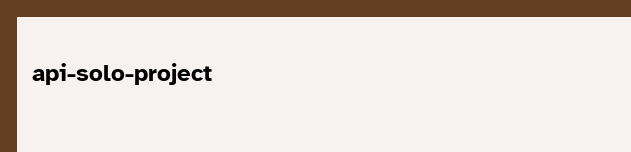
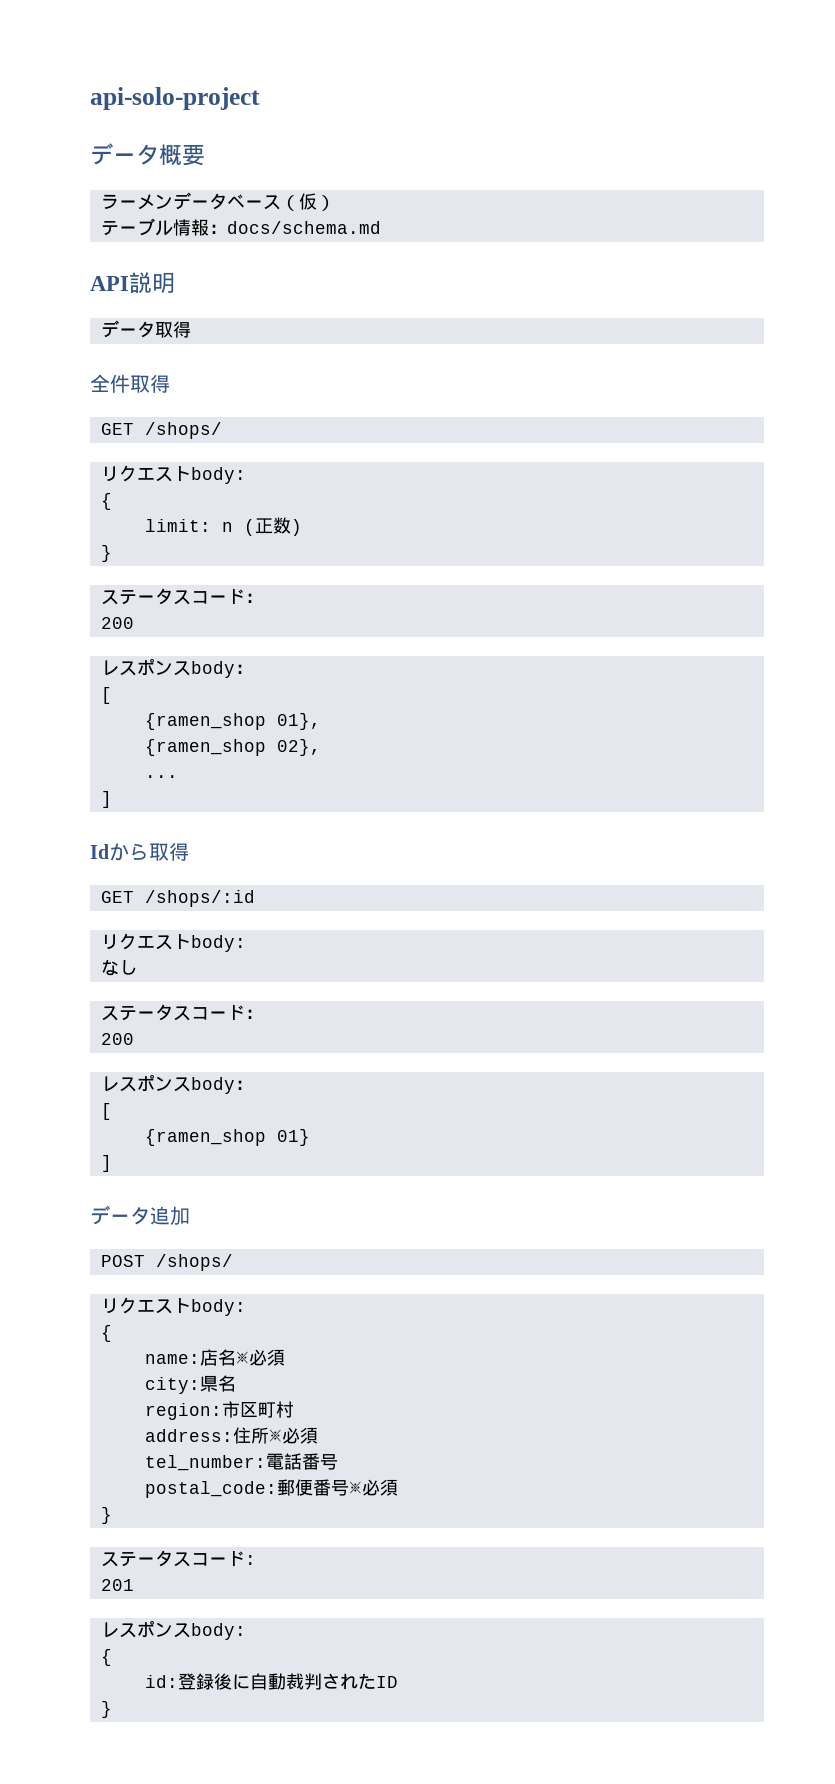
(212, 74) none -> [90,143,205,166] [100,192,335,211] [100,218,381,236] [90,272,175,294] [100,320,191,338] [90,374,170,393] [100,422,222,439] [100,465,246,484] [100,493,112,510] [144,517,302,536] [100,545,112,562] [100,588,263,605] [100,617,134,629] [100,658,253,678] [100,687,112,704] [144,713,321,730] [144,739,321,756] [144,775,178,778] [100,791,112,808] [90,842,189,861] [100,890,255,907] [100,933,246,952] [100,959,137,976] [100,1004,263,1021] [100,1033,134,1045] [100,1074,253,1094] [100,1103,112,1120] [144,1129,310,1146] [100,1155,112,1172] [90,1205,190,1226] [100,1254,233,1271] [100,1297,246,1316] [100,1325,112,1342] [144,1349,285,1366] [144,1375,236,1394] [144,1401,294,1420] [144,1427,318,1444] [144,1453,338,1471] [144,1479,398,1498] [100,1507,112,1524] [100,1550,256,1567] [100,1579,134,1591] [100,1620,246,1640] [100,1649,112,1666] [144,1673,398,1690] [100,1701,112,1718] // データ概要 // ラーメンデータベース（仮） // テーブル情報：docs/schema.md // API説明 // データ取得 // 全件取得 // GET /shops/ // リクエストbody: // { // limit: n (正数) // } // ステータスコード： // 200 // レスポンスbody： // [ // {ramen_shop 01}, // {ramen_shop 02}, // ... // ] // Idから取得 // GET /shops/:id // リクエストbody: // なし // ステータスコード： // 200 // レスポンスbody： // [ // {ramen_shop 01} // ] // データ追加 // POST /shops/ // リクエストbody: // { // name:店名※必須 // city:県名 // region:市区町村 // address:住所※必須 // tel_number:電話番号 // postal_code:郵便番号※必須 // } // ステータスコード: // 201 // レスポンスbody: // { // id:登録後に自動裁判されたID // }

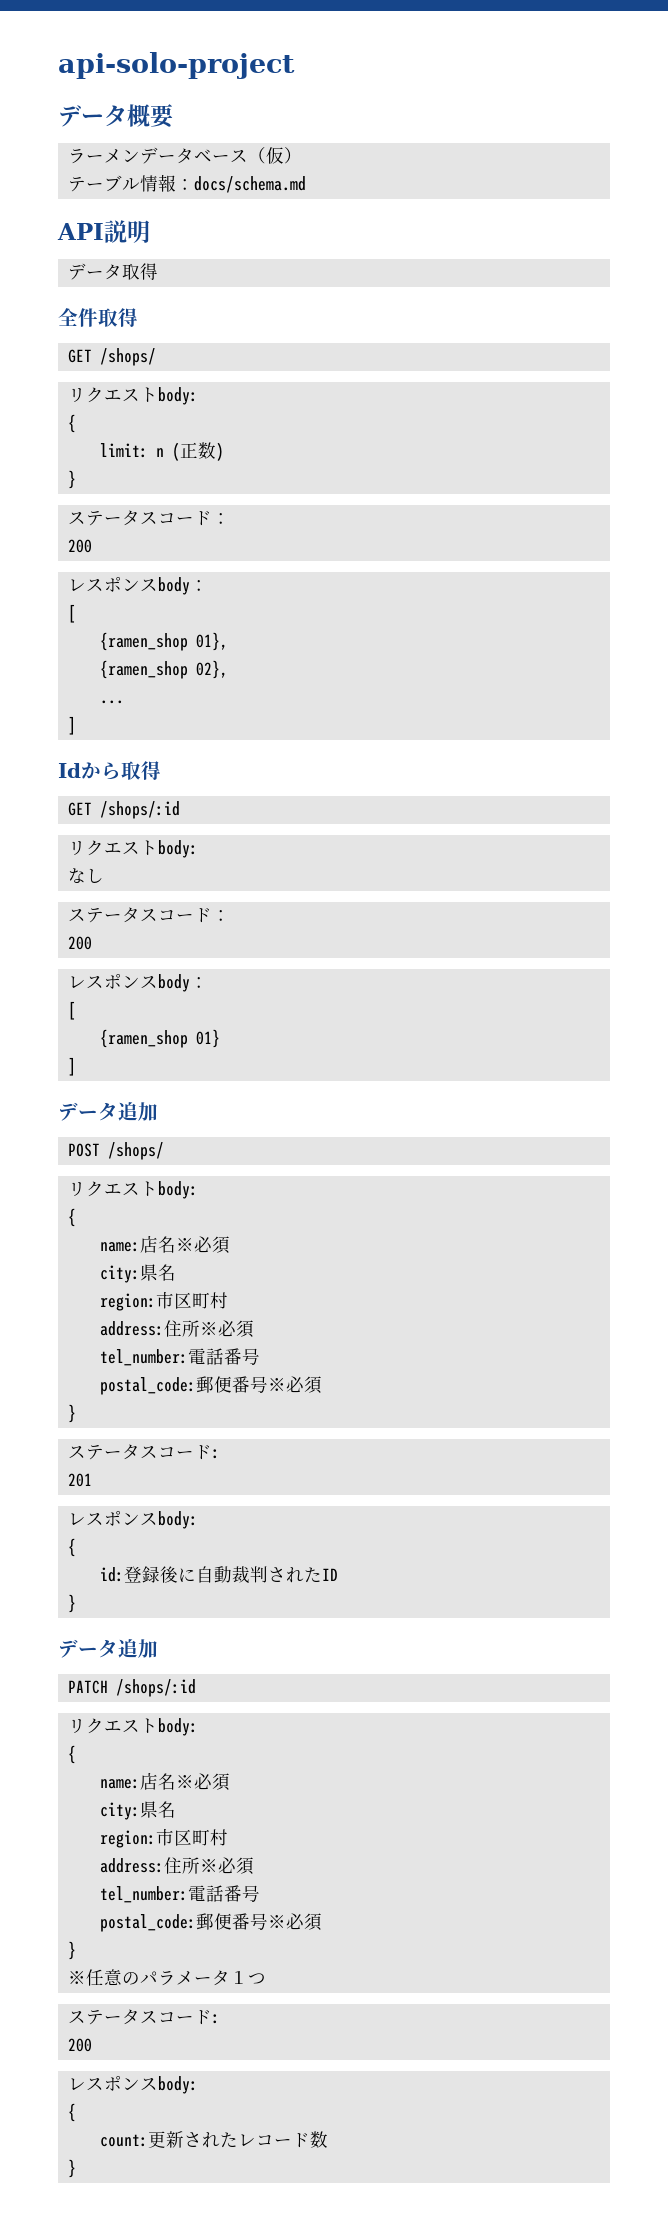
(112, 1709) none -> [58,1639,158,1658] [68,1679,197,1697] [68,1718,199,1736] [68,1745,77,1764] [100,1773,231,1791] [100,1801,177,1820] [100,1828,229,1848] [100,1857,255,1875] [100,1885,261,1903] [100,1913,323,1932] [68,1941,77,1960] [68,1969,267,1986] [68,2009,221,2025] [68,2038,93,2052] [68,2076,199,2094] [68,2103,77,2122] [100,2131,329,2148] [68,2159,77,2178] // データ追加 // PATCH /shops/:id // リクエストbody: // { // name:店名※必須 // city:県名 // region:市区町村 // address:住所※必須 // tel_number:電話番号 // postal_code:郵便番号※必須 // } // ※任意のパラメータ１つ // ステータスコード: // 200 // レスポンスbody: // { // count:更新されたレコード数 // }

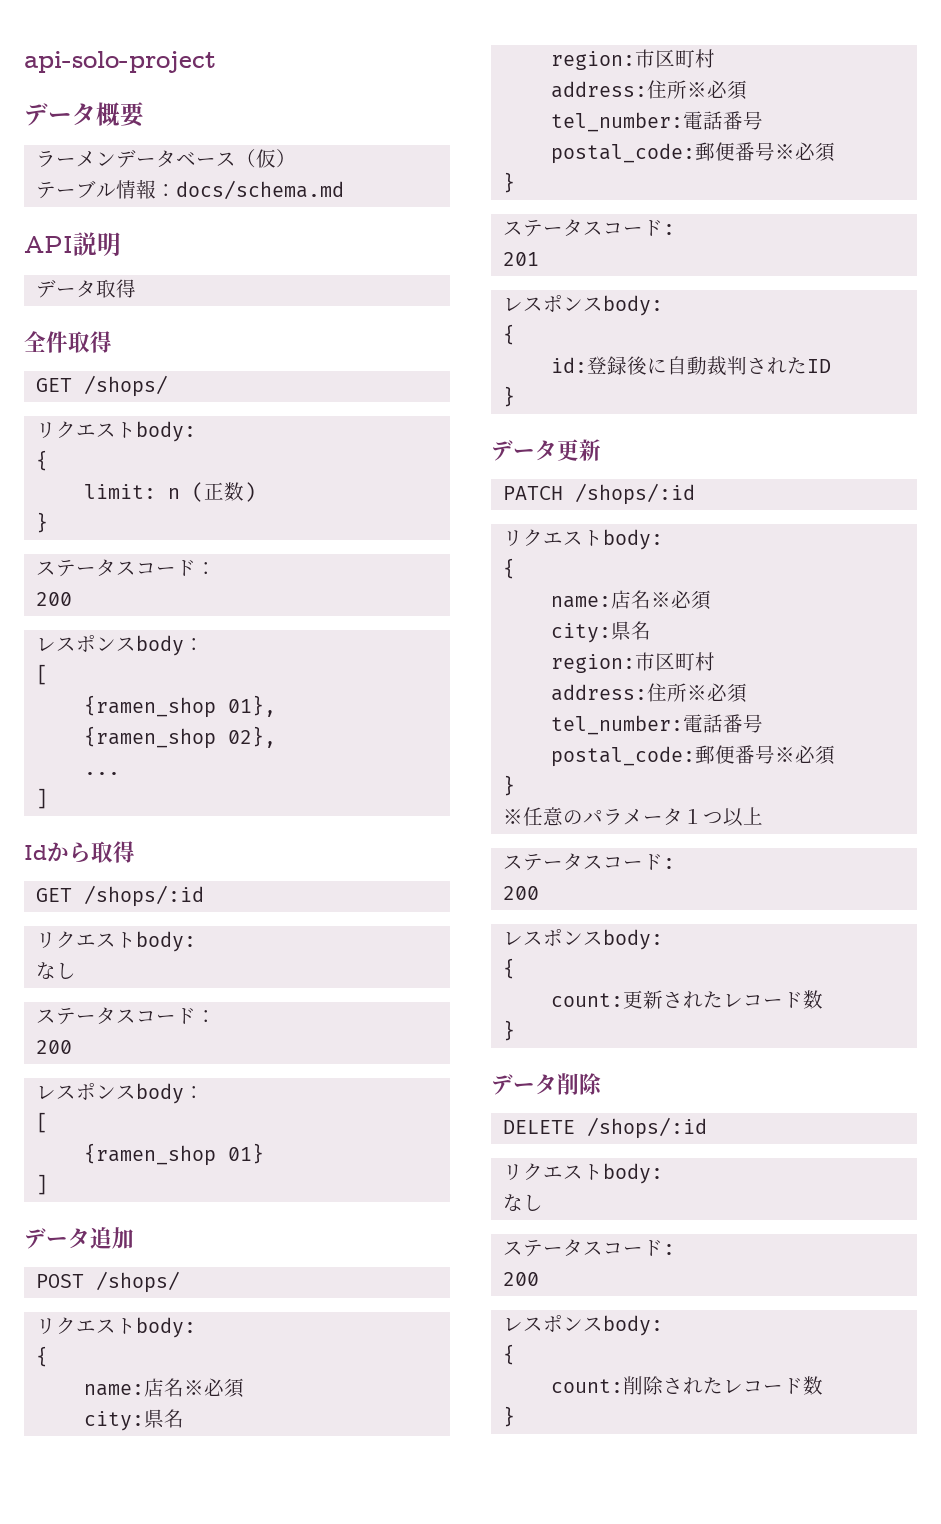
[118,1639,158,1658] 追加 -> [557,439,601,461] 更新
(267, 1978) none -> [723,807,763,827] 以上
(77, 2168) none -> [491,1073,602,1095] [503,1117,707,1139] [503,1163,663,1184] [503,1194,543,1211] [503,1239,675,1257] [503,1272,539,1286] [503,1315,663,1336] [503,1344,515,1365] [551,1376,823,1395] [503,1406,515,1427] // データ削除 // DELETE /shops/:id // リクエストbody: // なし // ステータスコード: // 200 // レスポンスbody: // { // count:削除されたレコード数 // }

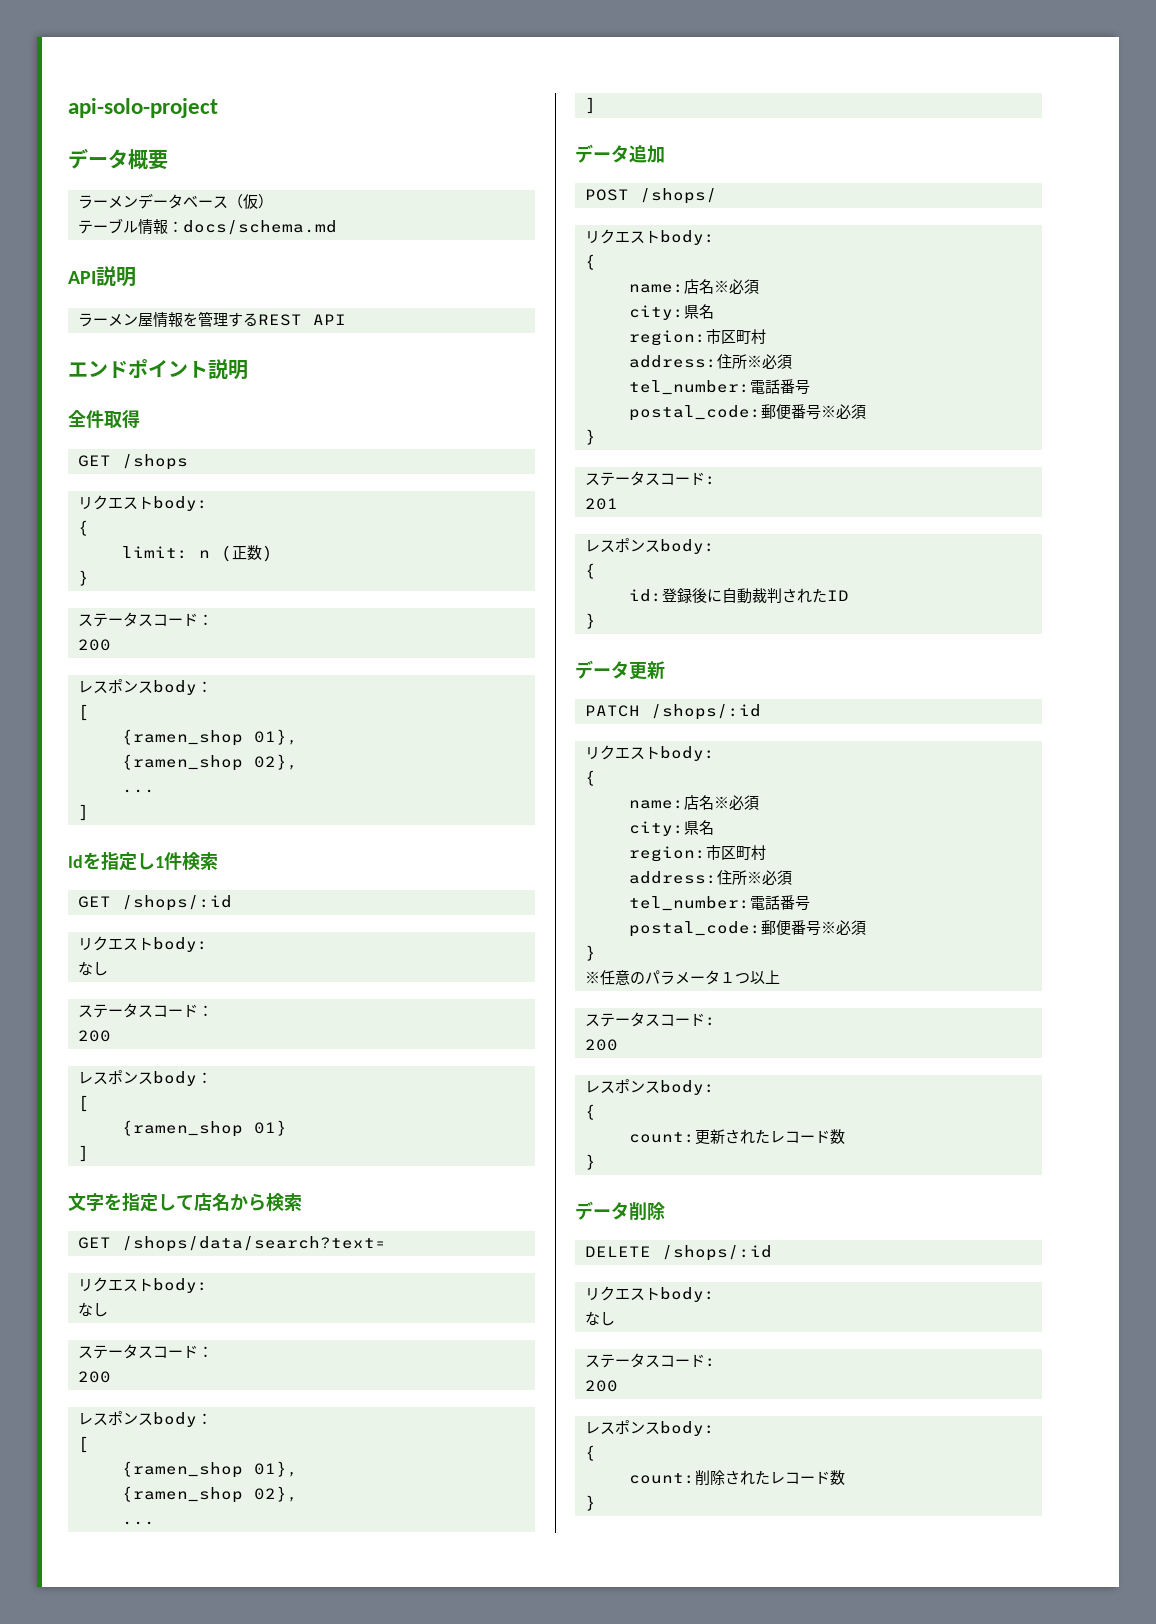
[36,279,136,298] データ取得 -> [77,311,346,328] [68,359,248,380] ラーメン屋情報を管理するREST API // エンドポイント説明
[84,375,168,397] /shops/ -> [121,454,188,470] /shops
[47,841,135,863] から取得 -> [83,851,218,871] を指定し1件検索
(48, 1184) none -> [68,1192,302,1212] [77,1236,386,1252] [77,1277,208,1293] [77,1302,108,1317] [77,1344,213,1359] [77,1371,111,1383] [77,1411,212,1427] [77,1436,89,1453] [121,1461,298,1478] [121,1486,298,1503] [121,1521,155,1525] [584,97,596,114] // 文字を指定して店名から検索 // GET /shops/data/search?text= // リクエストbody: // なし // ステータスコード： // 200 // レスポンスbody： // [ // {ramen_shop 01}, // {ramen_shop 02}, // ... // ]

